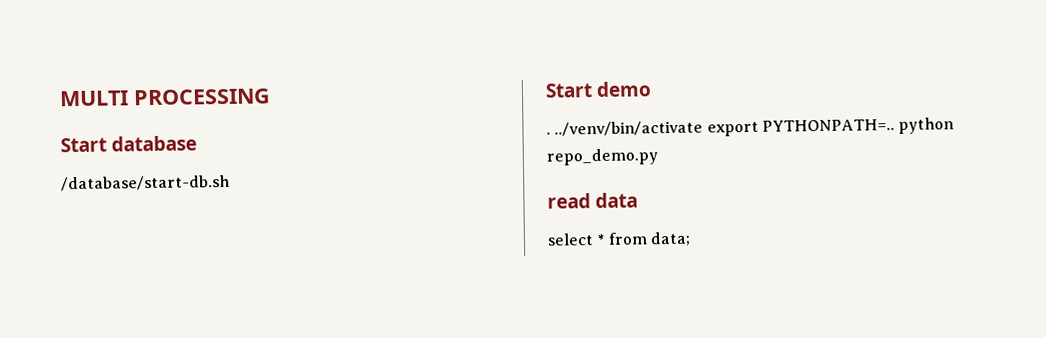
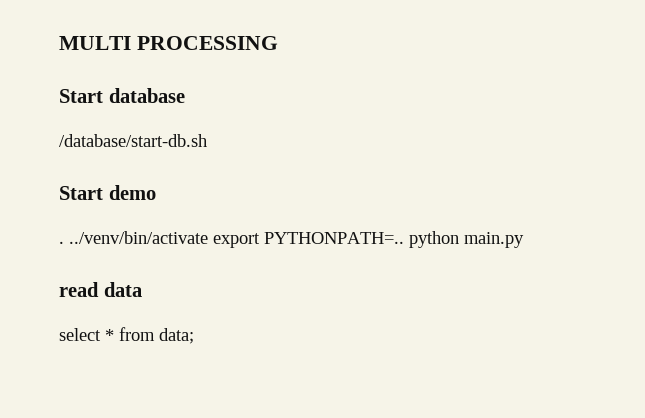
[546,148,658,166] repo_demo.py -> [464,232,524,248] main.py

